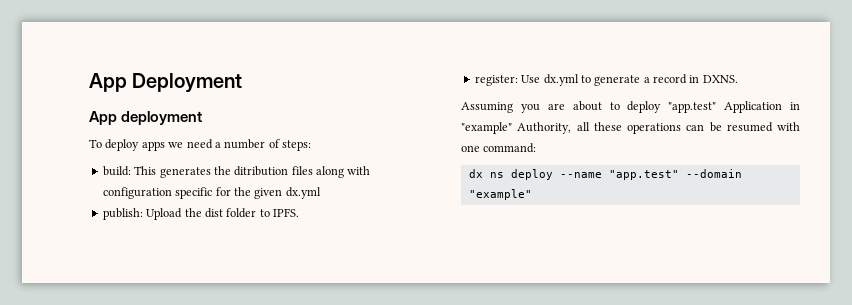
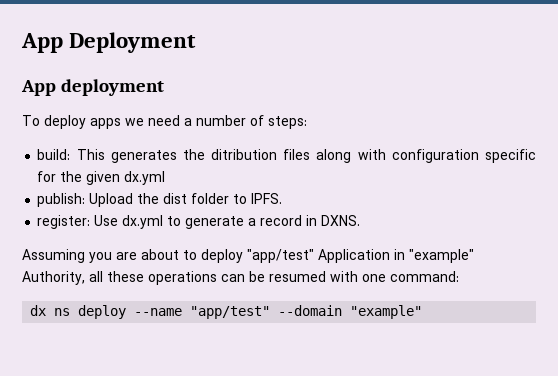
[668,102,717,113] "app.test" -> [247,249,314,263] "app/test"
[608,170,679,180] "app.test" -> [190,306,271,319] "app/test"

